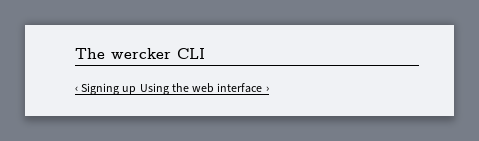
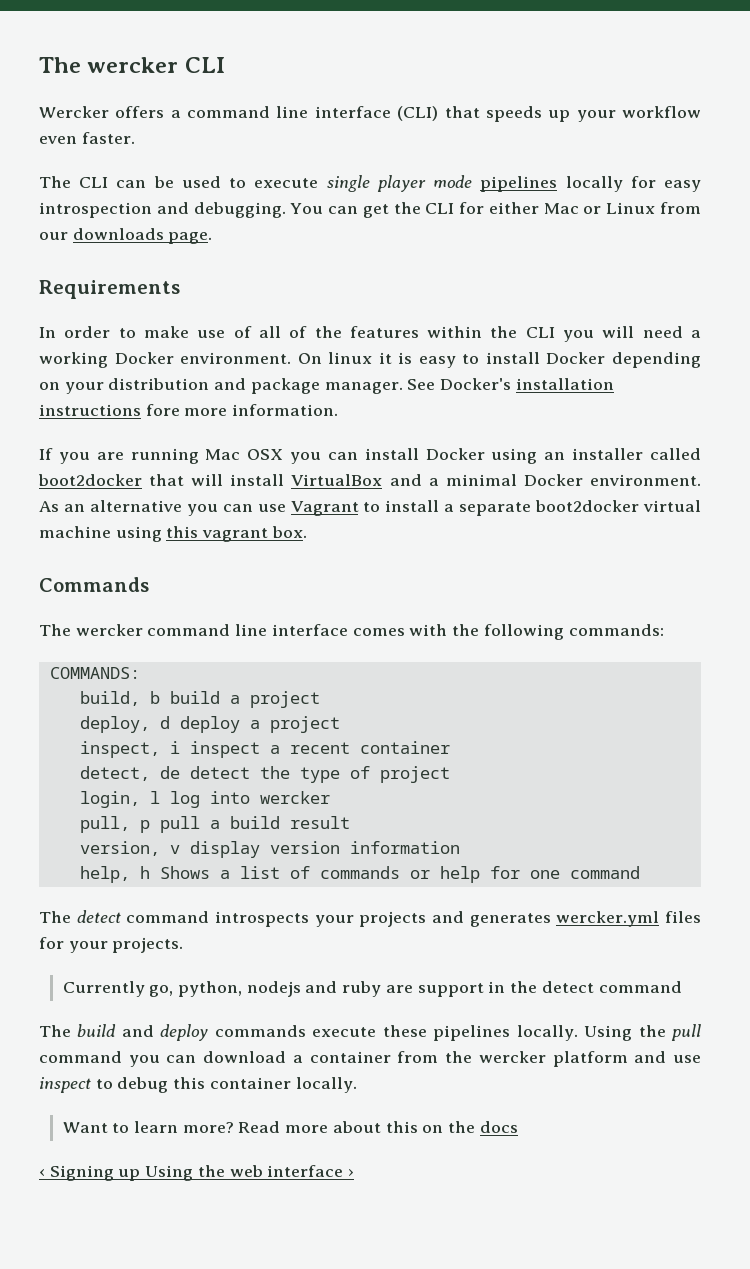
(205, 53) none -> [39,106,702,122] [39,132,135,144] [39,175,702,192] [39,202,702,218] [39,228,213,244] [39,280,180,299] [39,326,701,342] [39,352,701,368] [39,378,614,394] [39,404,339,416] [39,448,701,464] [38,474,701,486] [39,500,701,516] [39,526,307,542] [39,577,149,592] [39,624,664,640] [49,667,140,679] [79,691,320,708] [79,716,340,733] [79,741,450,758] [79,766,450,783] [79,791,330,808] [79,816,350,833] [79,841,460,858] [79,866,640,883] [39,910,701,927] [39,937,184,953] [62,981,682,997] [39,1024,701,1041] [39,1051,702,1067] [39,1077,357,1093] [62,1121,518,1133] // Wercker offers a command line interface (CLI) that speeds up your workflow even faster. // The CLI can be used to execute single player mode pipelines locally for easy introspection and debugging. You can get the CLI for either Mac or Linux from our downloads page. // Requirements // In order to make use of all of the features within the CLI you will need a working Docker environment. On linux it is easy to install Docker depending on your distribution and package manager. See Docker's installation instructions fore more information. // If you are running Mac OSX you can install Docker using an installer called boot2docker that will install VirtualBox and a minimal Docker environment. As an alternative you can use Vagrant to install a separate boot2docker virtual machine using this vagrant box. // Commands // The wercker command line interface comes with the following commands: // COMMANDS: // build, b build a project // deploy, d deploy a project // inspect, i inspect a recent container // detect, de detect the type of project // login, l log into wercker // pull, p pull a build result // version, v display version information // help, h Shows a list of commands or help for one command // The detect command introspects your projects and generates wercker.yml files for your projects. // Currently go, python, nodejs and ruby are support in the detect command // The build and deploy commands execute these pipelines locally. Using the pull command you can download a container from the wercker platform and use inspect to debug this container locally. // Want to learn more? Read more about this on the docs

